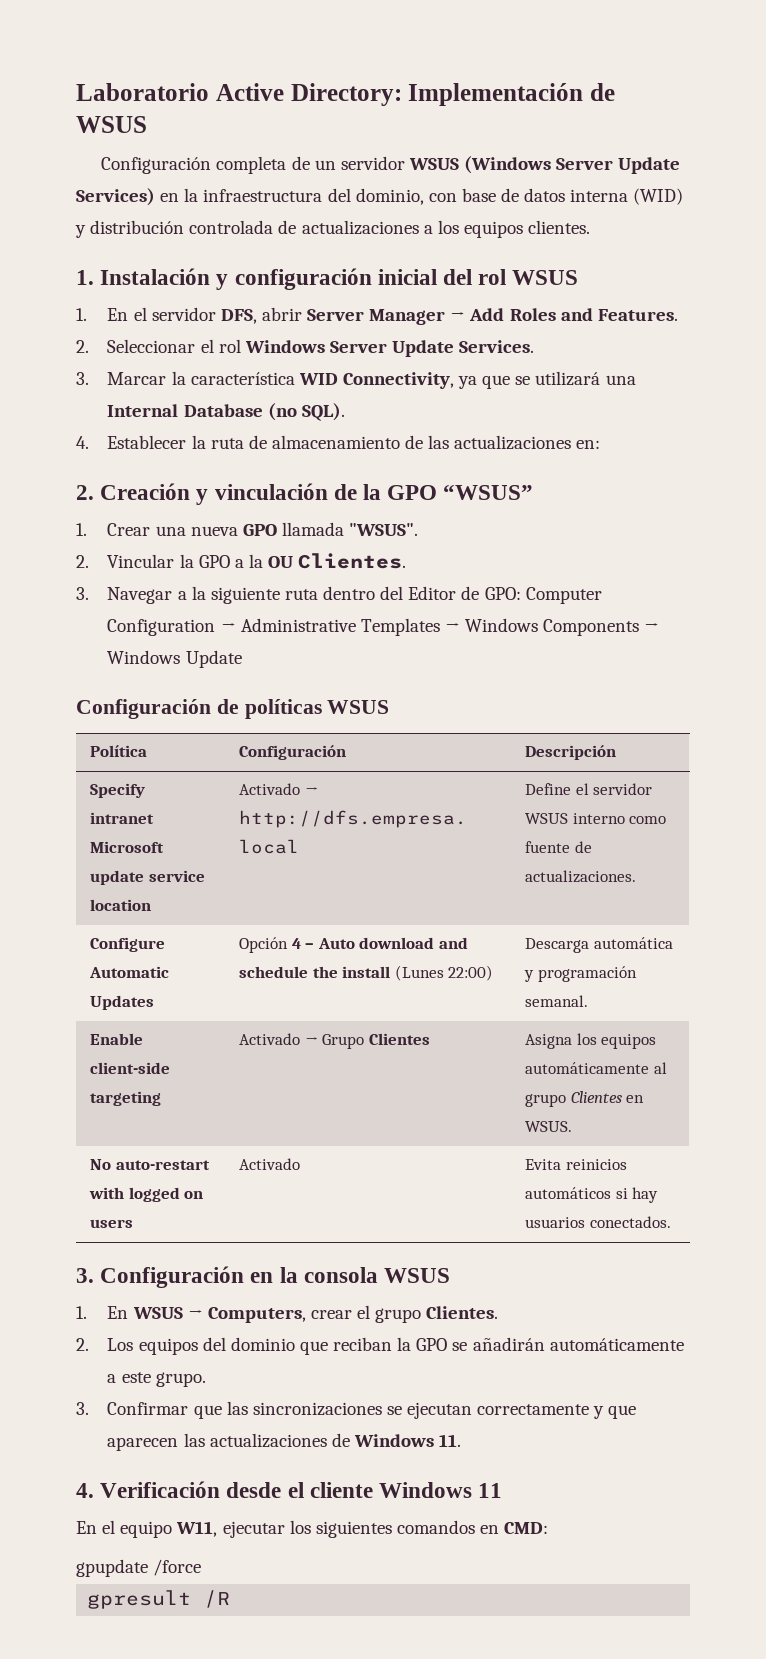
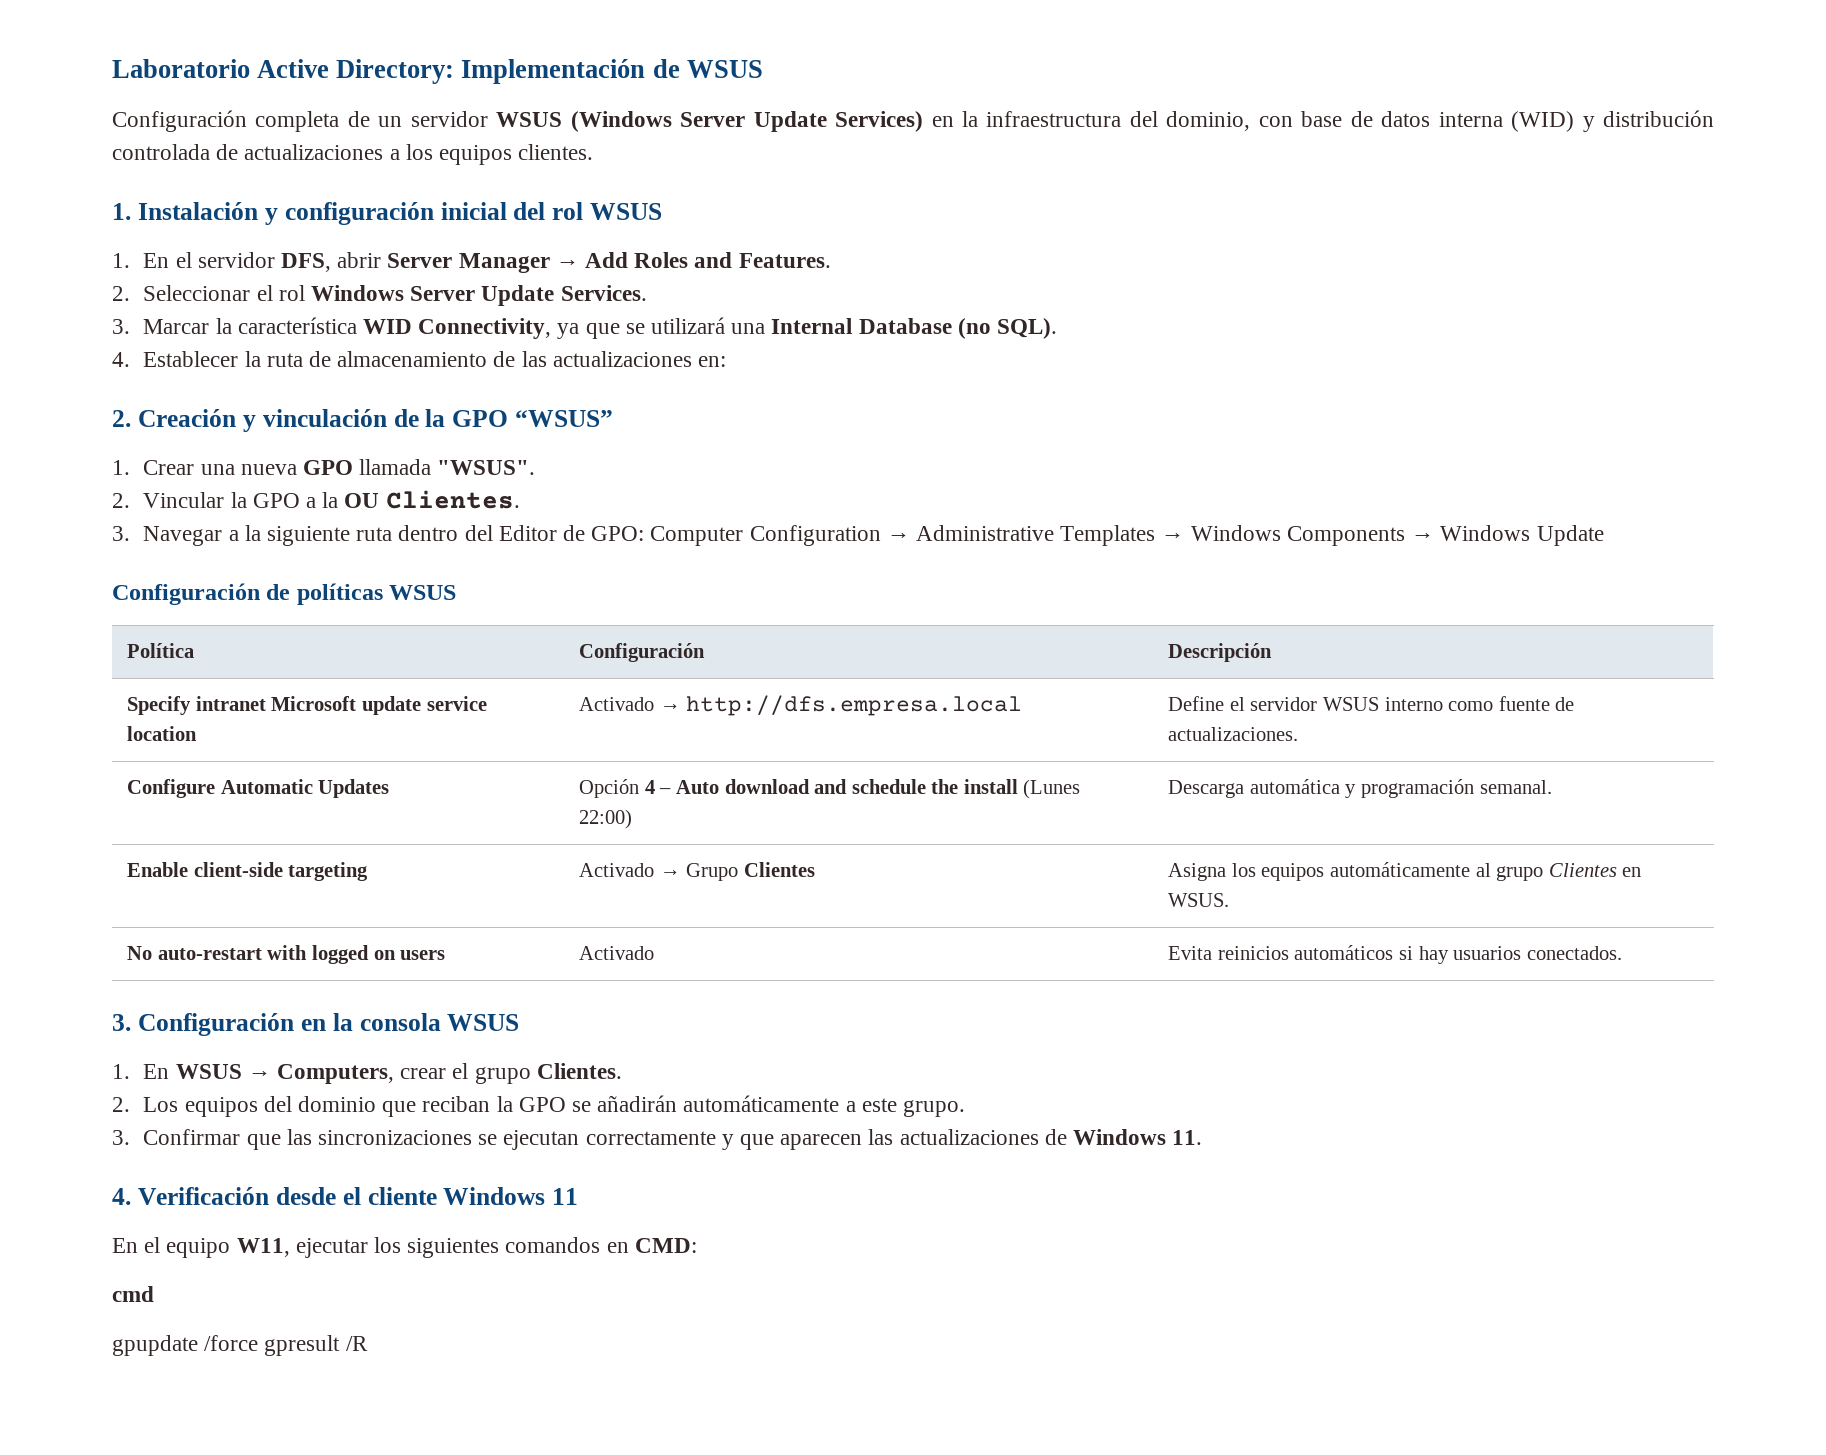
(549, 1528) none -> [112,1286,154,1302] // cmd
(202, 1567) // -> (259, 1343) none

